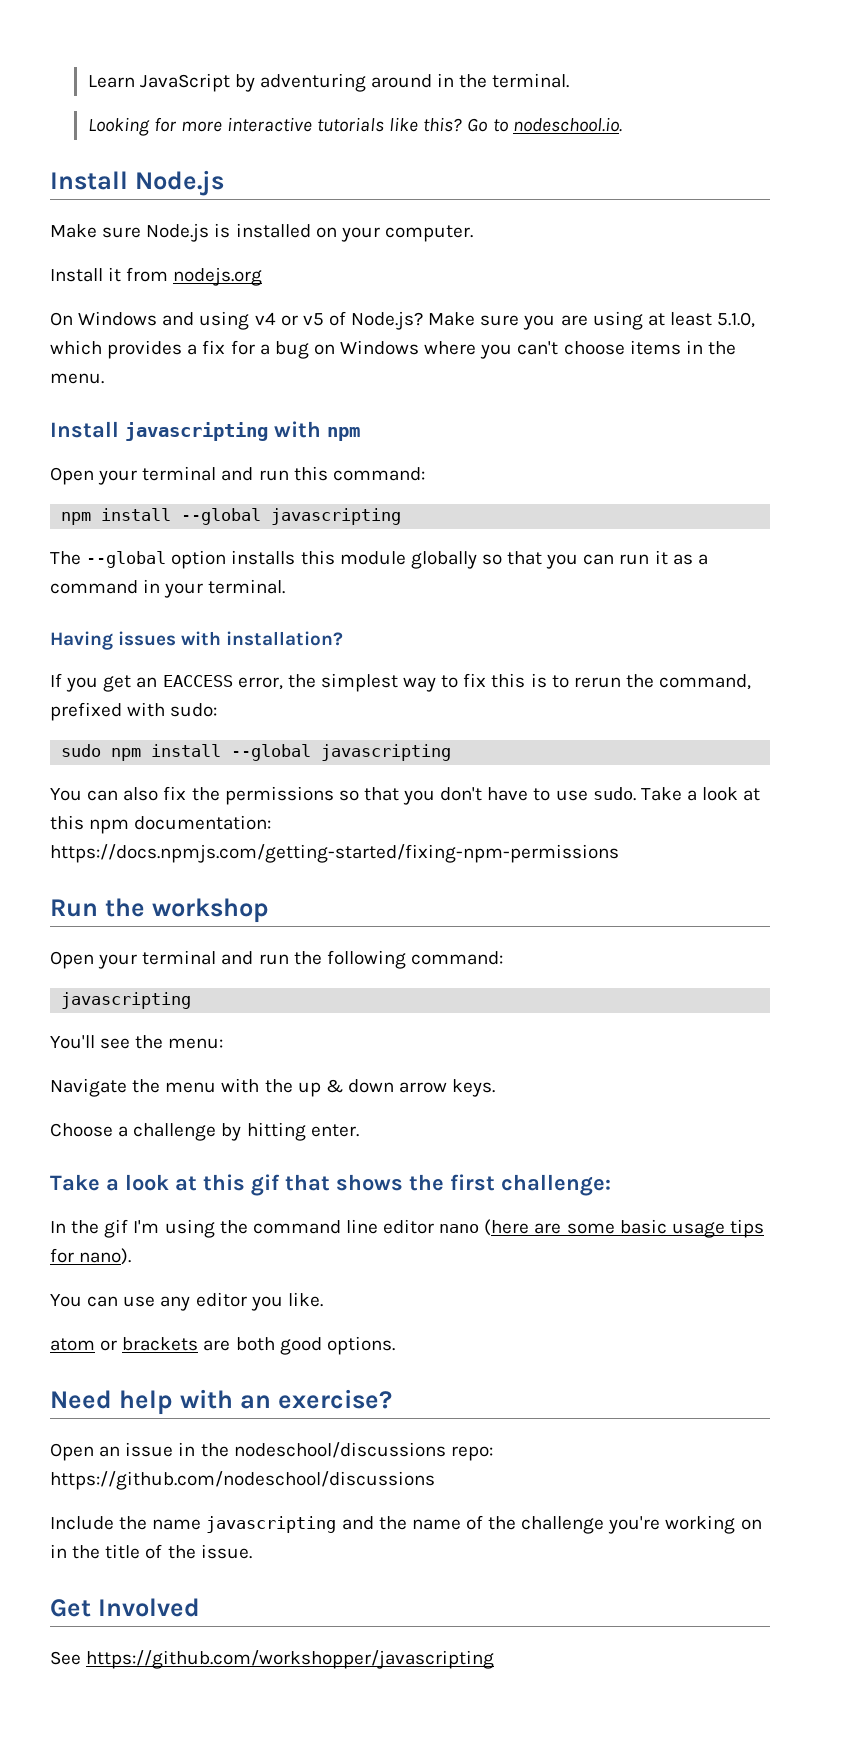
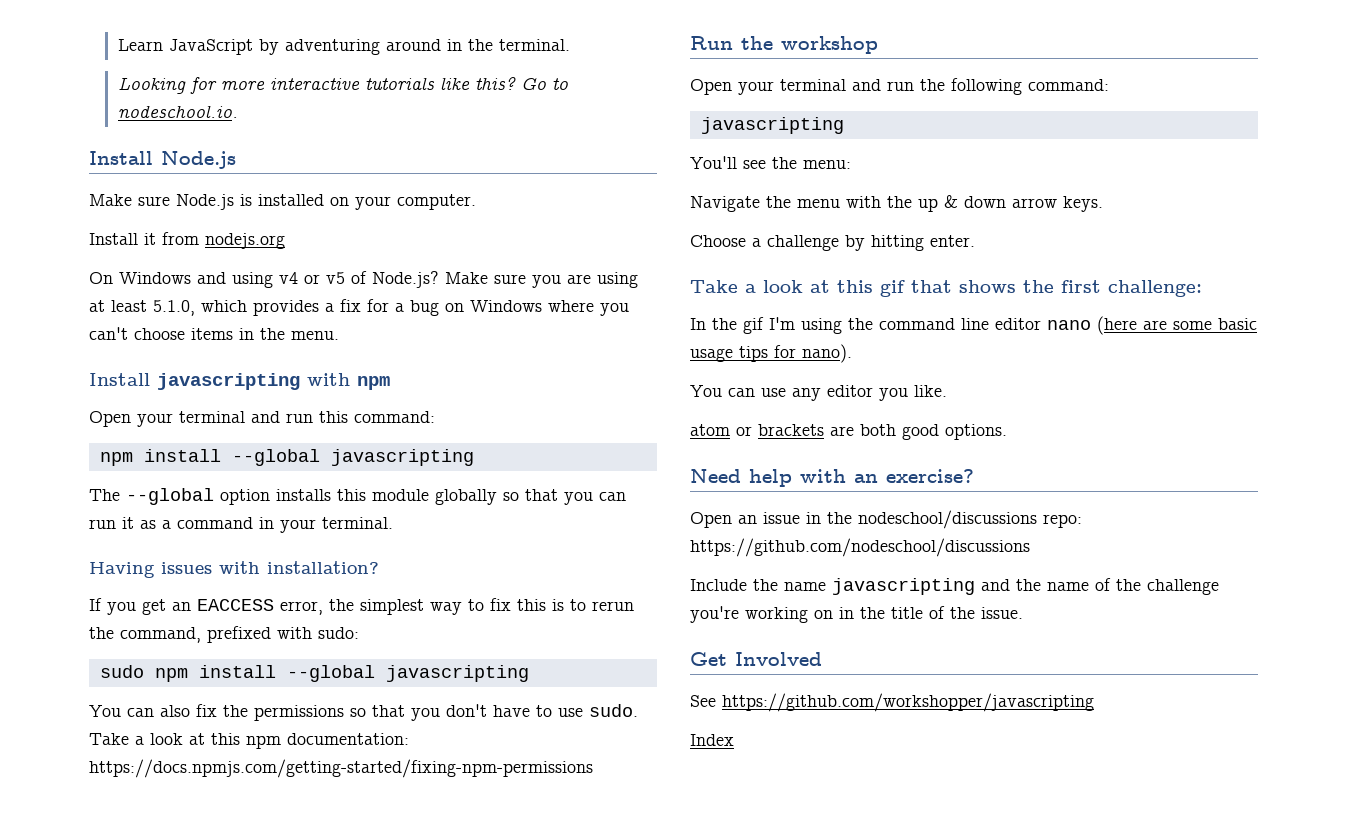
(495, 1659) none -> [690,734,734,746] // Index

